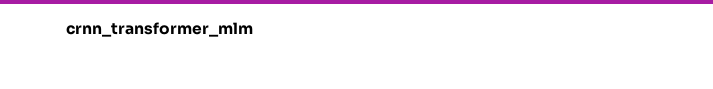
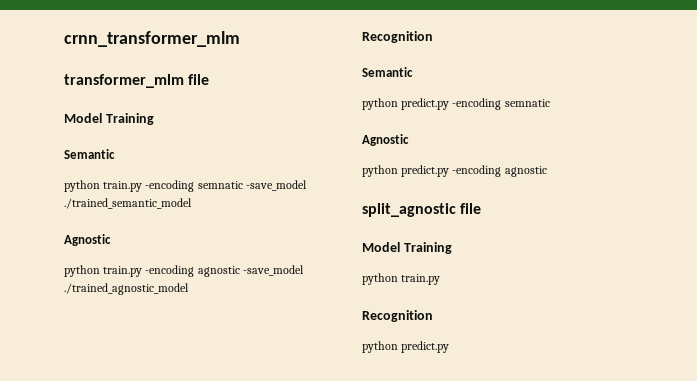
(253, 29) none -> [64,74,210,88] [64,113,154,125] [64,149,115,159] [64,180,307,192] [64,198,192,209] [64,234,111,246] [64,265,304,277] [64,283,189,295] [362,31,433,43] [362,67,413,77] [362,98,550,110] [362,134,409,146] [362,165,547,177] [362,203,482,217] [362,242,452,254] [362,273,441,285] [362,310,433,322] [362,341,450,353] // transformer_mlm file // Model Training // Semantic // python train.py -encoding semnatic -save_model ./trained_semantic_model // Agnostic // python train.py -encoding agnostic -save_model ./trained_agnostic_model // Recognition // Semantic // python predict.py -encoding semnatic // Agnostic // python predict.py -encoding agnostic // split_agnostic file // Model Training // python train.py // Recognition // python predict.py

